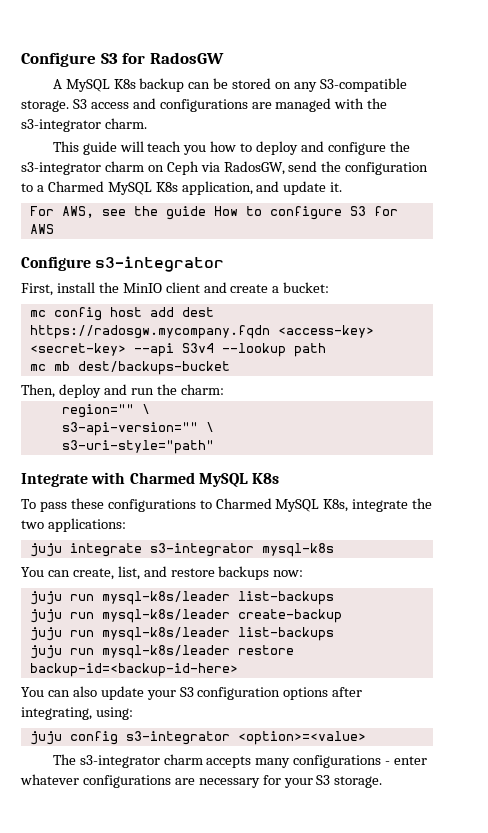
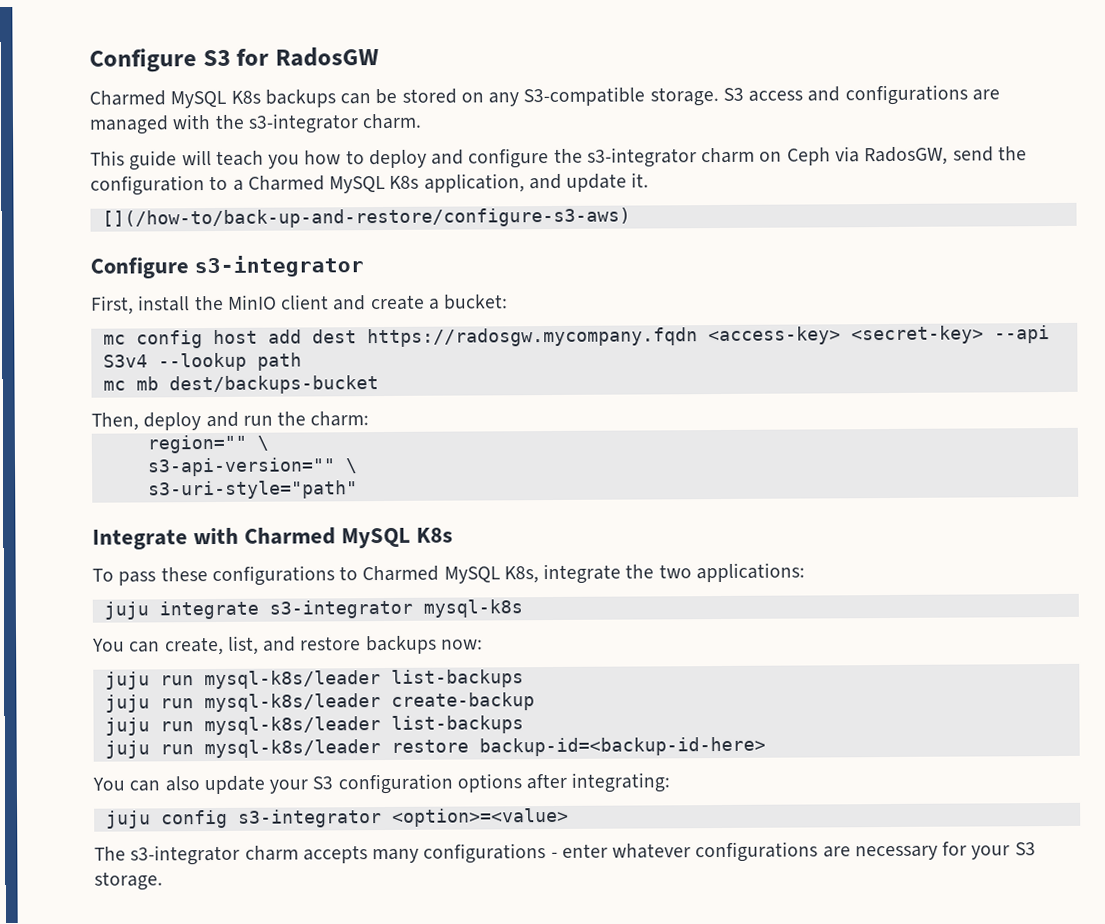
[52,78,185,92] A MySQL K8s backup -> [89,89,336,109] Charmed MySQL K8s backups
[29,206,398,220] [29,224,54,234] For AWS, see the guide How to configure S3 for AWS -> [101,207,631,229] [](/how-to/back-up-and-restore/configure-s3-aws)
[21,707,133,720] integrating, using: -> [571,772,671,793] integrating:

